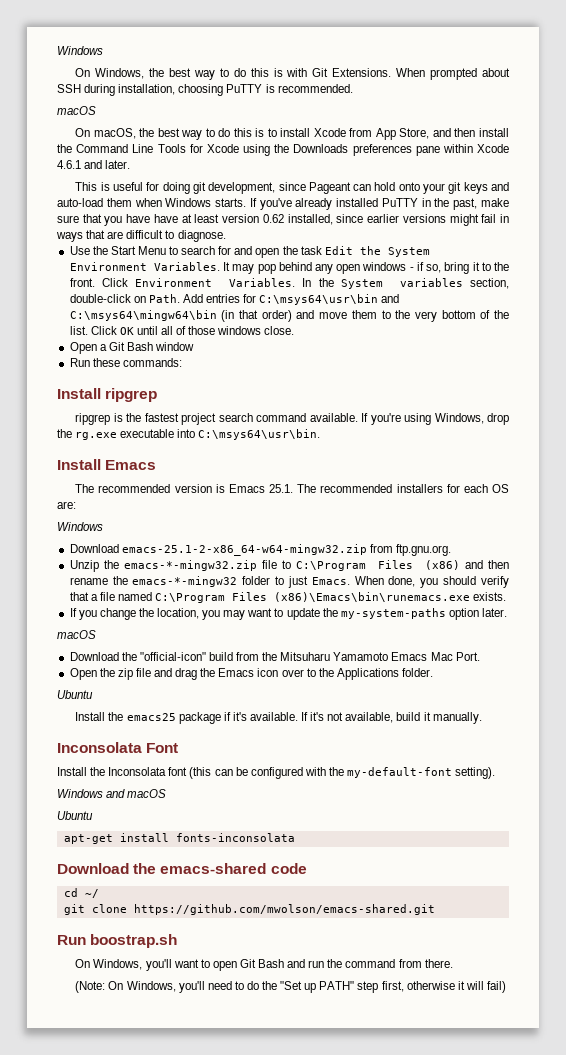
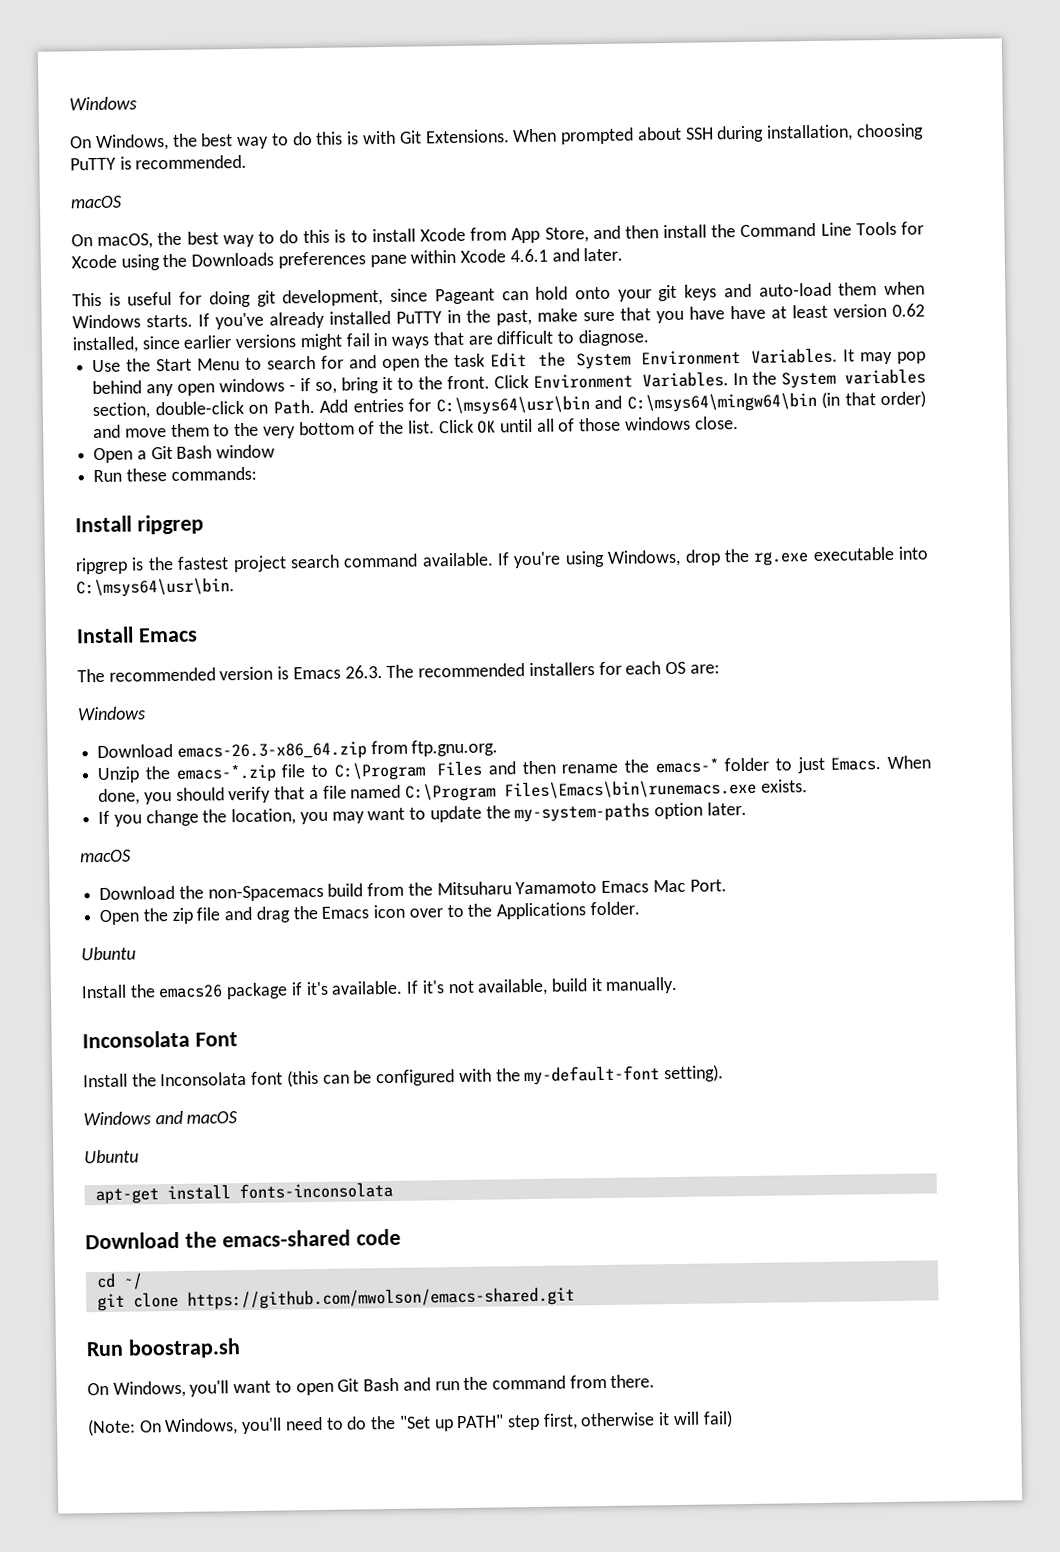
[269,484,294,493] 25.1. -> [344,665,383,679] 26.3.
[121,544,367,556] emacs-25.1-2-x86_64-w64-mingw32.zip -> [176,741,367,761] emacs-26.3-x86_64.zip
[123,560,257,571] emacs-*-mingw32.zip -> [175,763,277,783] emacs-*.zip
[424,560,460,570] (x86) -> (483, 768) none
[132,576,238,587] emacs-*-mingw32 -> [654,757,719,774] emacs-*
[232,592,471,602] Files (x86)\Emacs\bin\runemacs.exe -> [504,778,758,800] Files\Emacs\bin\runemacs.exe
[139,652,206,661] "official-icon" -> [207,884,324,902] non-Spacemacs
[126,713,176,721] emacs25 -> [158,984,224,999] emacs26

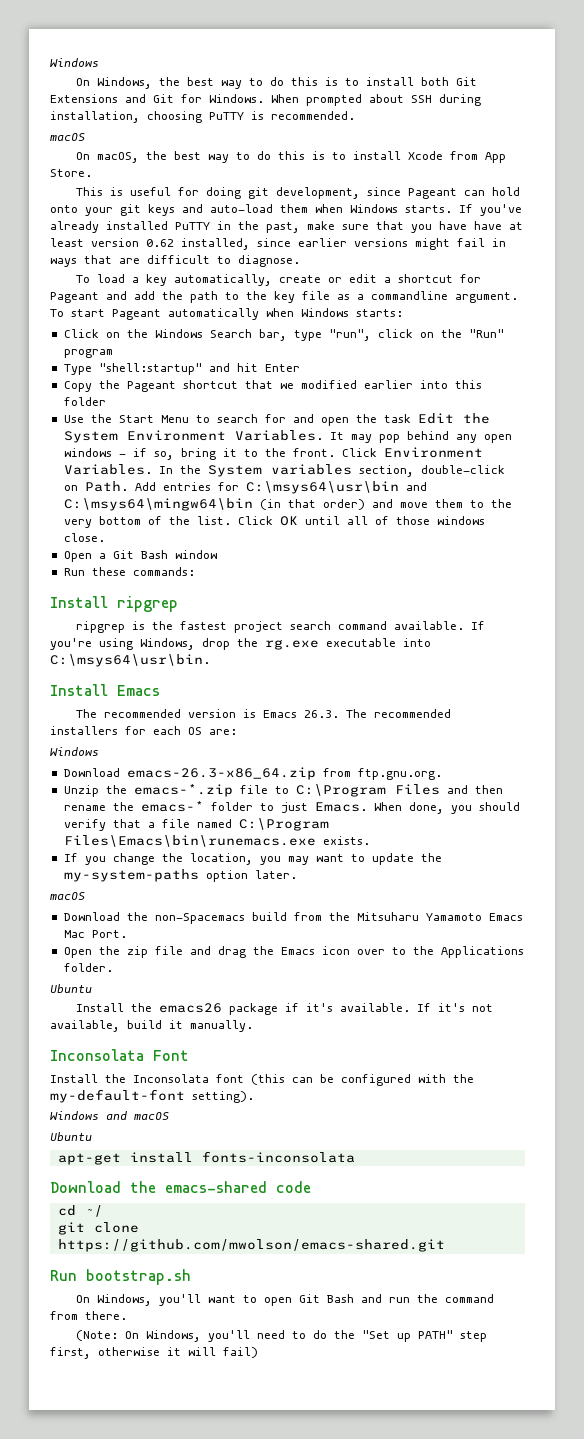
[362,129,510,145] with Git Extensions. -> [345,77,478,86] [50,94,264,103] to install both Git Extensions and Git for Windows.
[544,221,924,243] [71,247,624,271] Store, and then install the Command Line Tools for Xcode using the Downloads preferences pane within Xcode 4.6.1 and later. -> [50,169,92,177] Store.
(649, 338) none -> [76,274,482,286] [50,291,518,303] [50,308,403,320] [63,329,504,341] [63,349,113,358] [63,363,300,375] [63,380,482,392] [63,397,106,406] // To load a key automatically, create or edit a shortcut for Pageant and add the path to the key file as a commandline argument. To start Pageant automatically when Windows starts: // Click on the Windows Search bar, type "run", click on the "Run" program // Type "shell:startup" and hit Enter // Copy the Pageant shortcut that we modified earlier into this folder
[127,1338,241,1359] boostrap.sh -> [86,1269,191,1285] bootstrap.sh

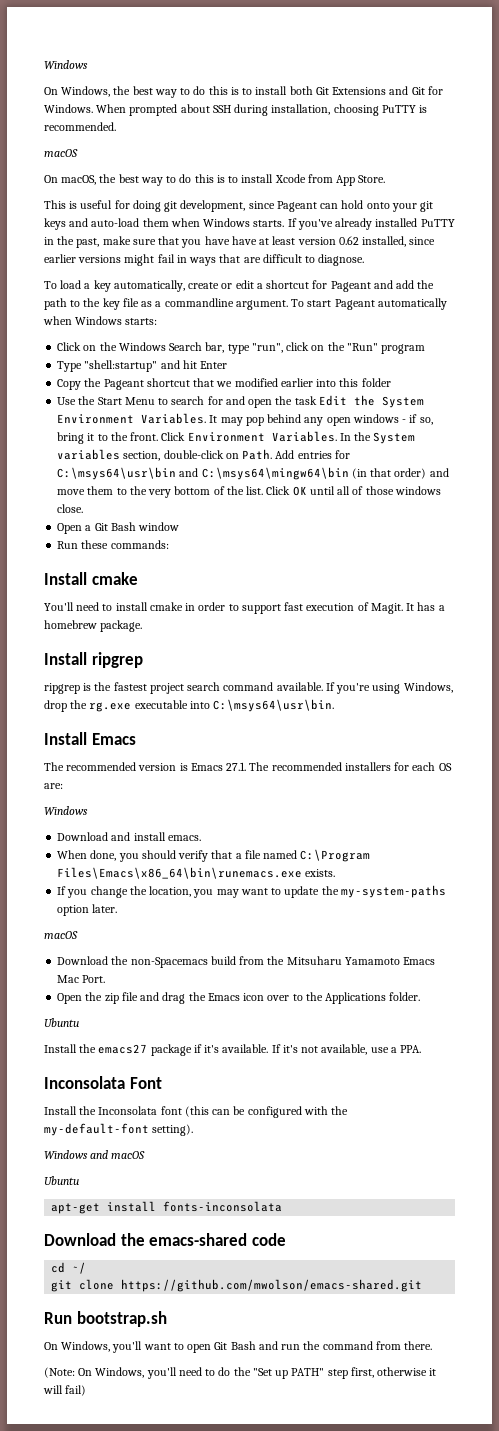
(195, 571) none -> [44,572,138,585] [44,602,445,614] [44,620,143,632] // Install cmake // You'll need to install cmake in order to support fast execution of Magit. It has a homebrew package.
[304,710,340,718] 26.3. -> [226,762,247,771] 27.1.
[126,767,442,780] [63,784,503,797] [63,801,367,813] emacs-26.3-x86_64.zip from ftp.gnu.org. // Unzip the emacs-*.zip file to C:\Program Files and then rename the emacs-* folder to just Emacs. -> [111,832,201,841] and install emacs. //
[63,835,316,847] Files\Emacs\bin\runemacs.exe -> [57,867,303,879] Files\Emacs\x86_64\bin\runemacs.exe
[159,1003,223,1013] emacs26 -> [98,1044,148,1054] emacs27
[127,1020,253,1032] build it manually. -> [370,1045,422,1053] use a PPA.

